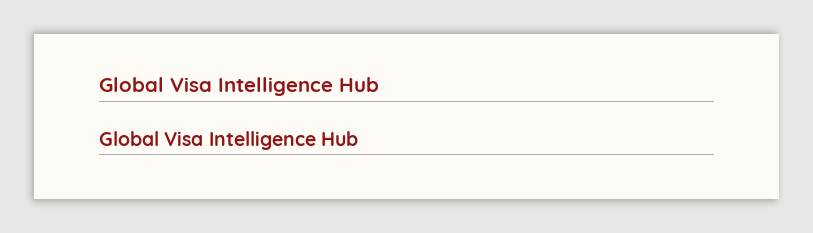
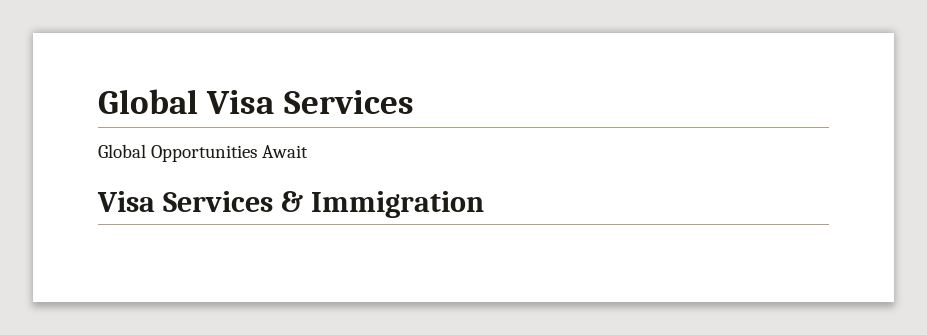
[99,77,379,96] [99,131,358,150] Global Visa Intelligence Hub // Global Visa Intelligence Hub -> [98,89,414,114] [98,144,309,162] [97,191,484,218] Global Visa Services // Global Opportunities Await // Visa Services & Immigration

